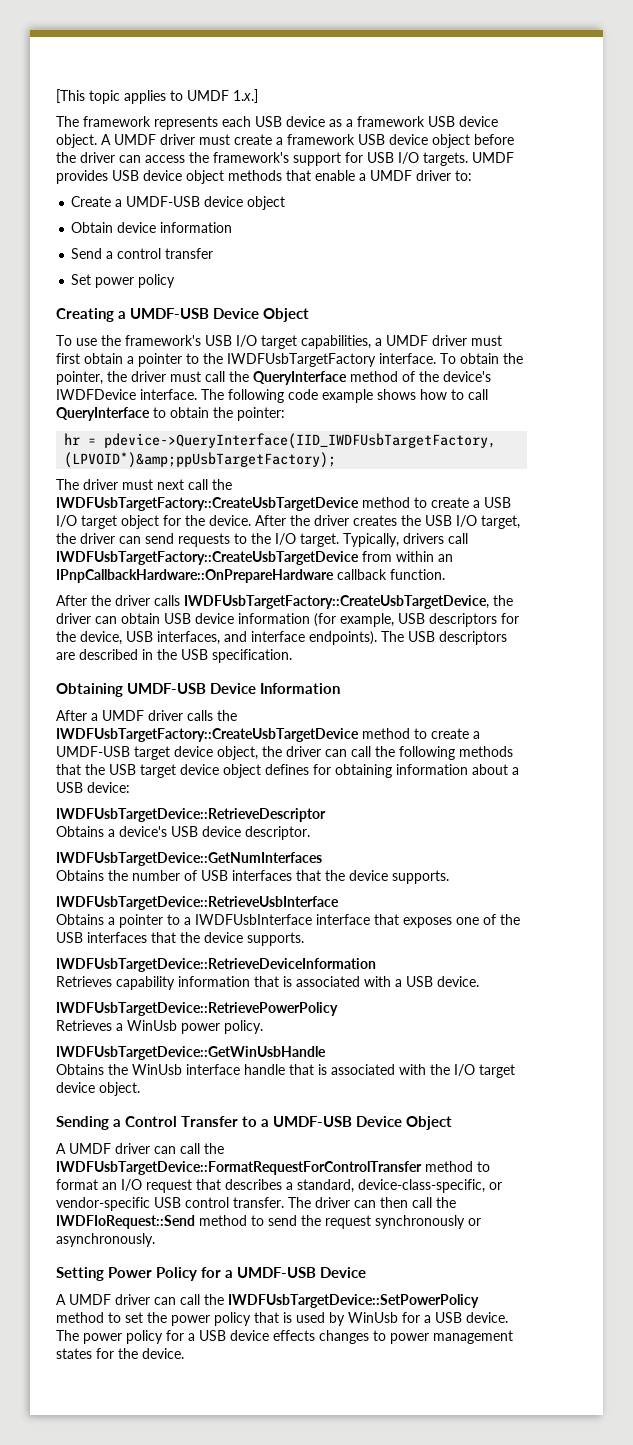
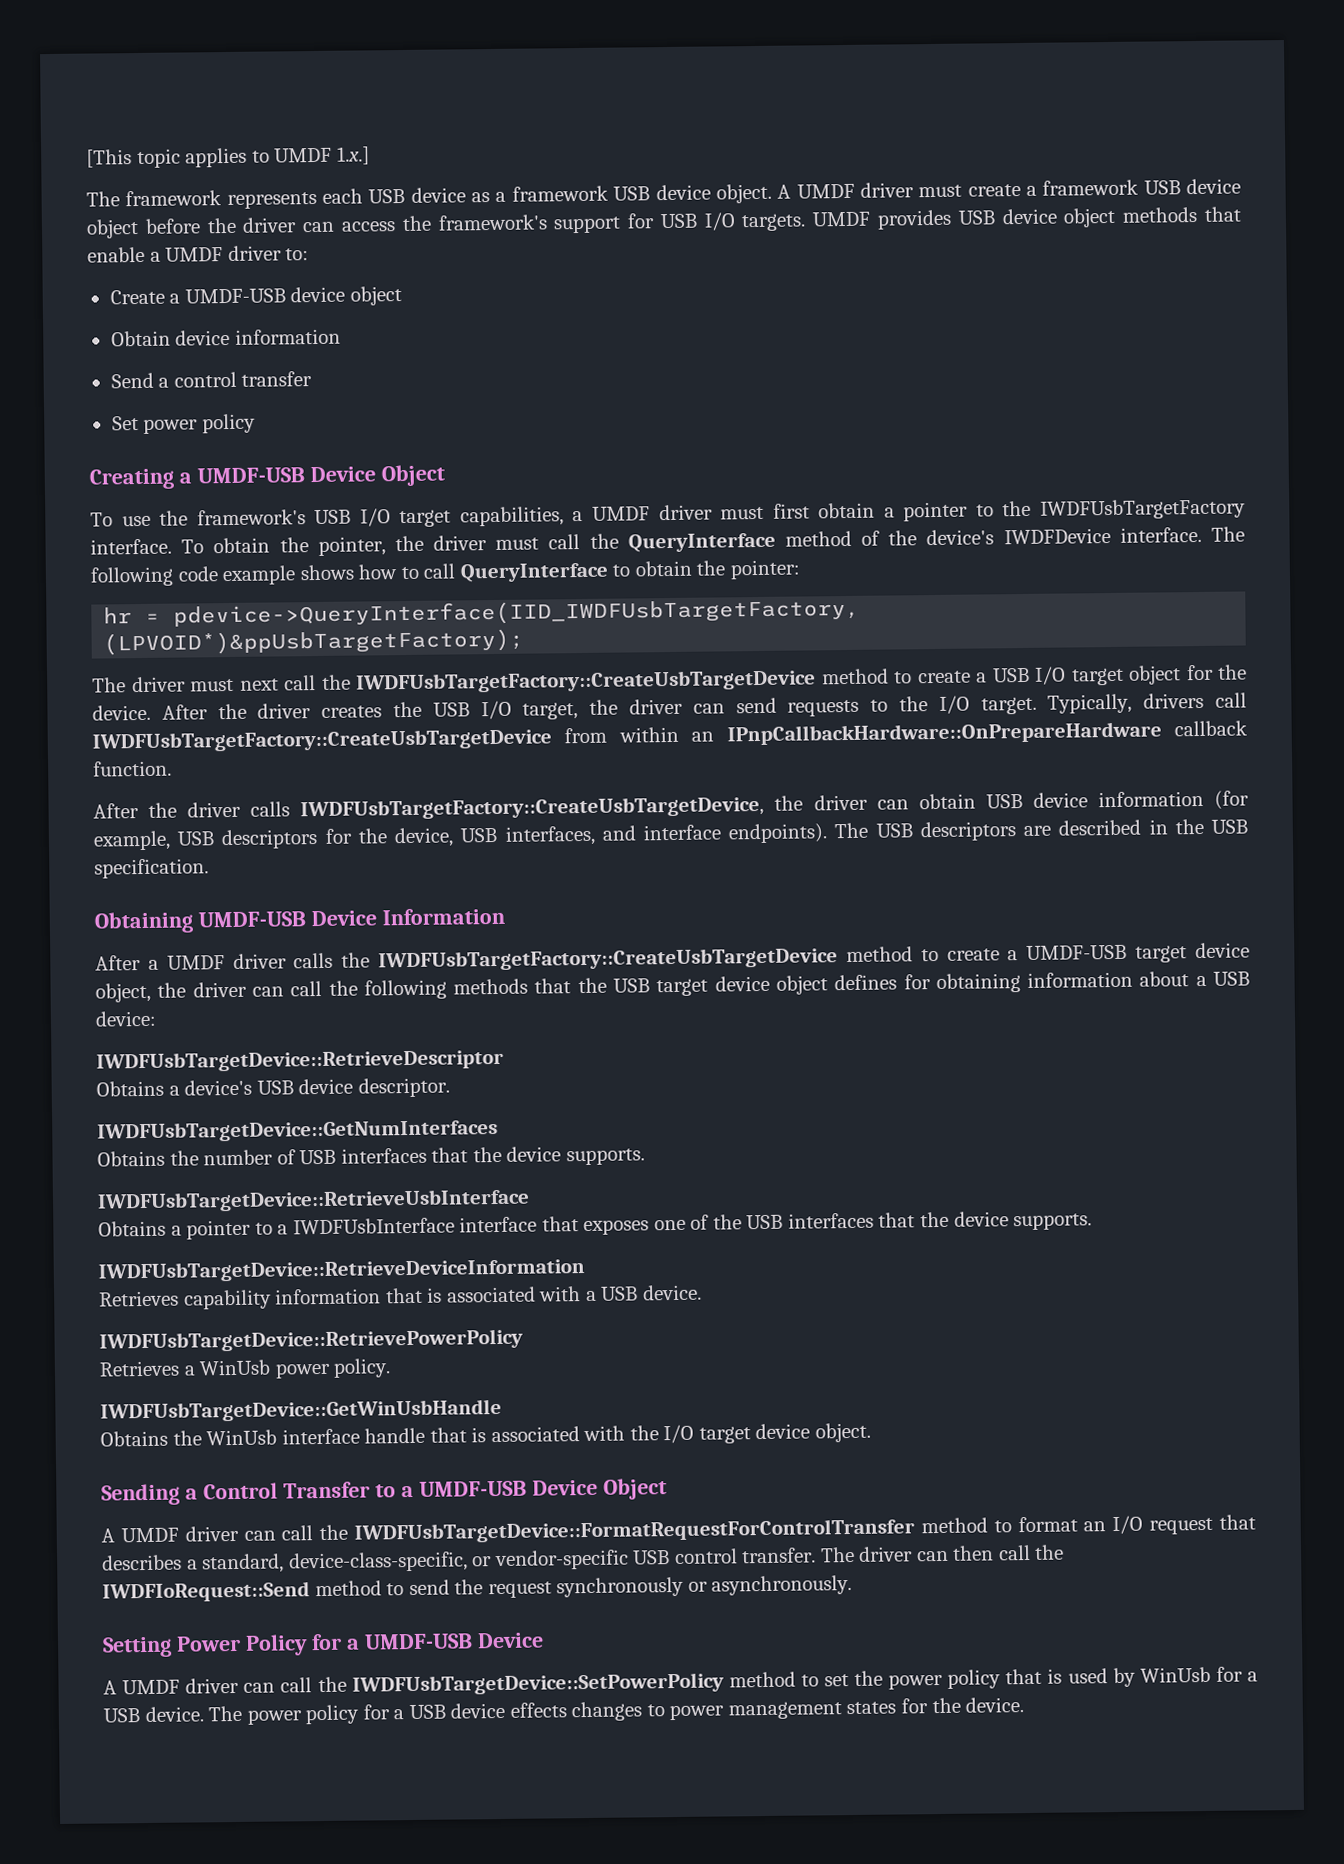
[64,452,337,468] (LPVOID*)&amp;ppUsbTargetFactory); -> [103,628,525,656] (LPVOID*)&ppUsbTargetFactory);

